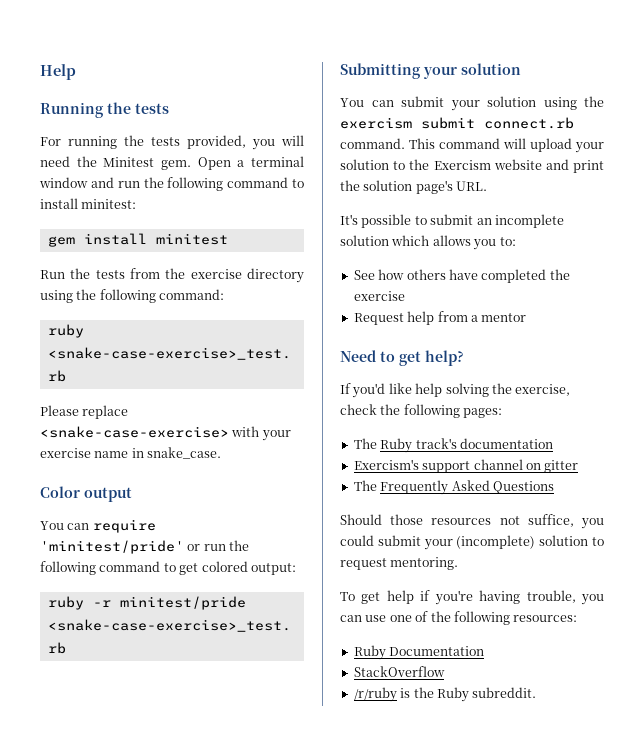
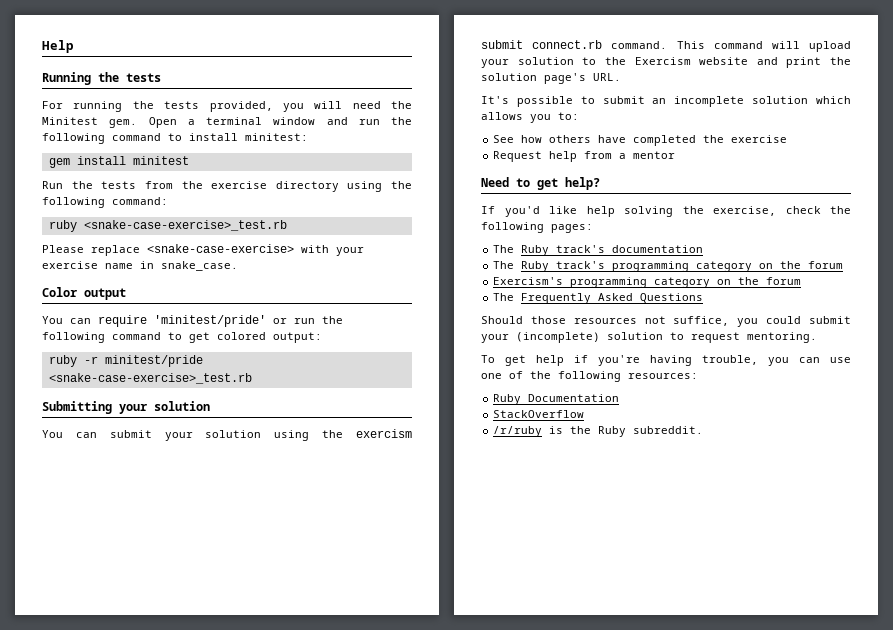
[353,459,579,473] Exercism's support channel on gitter -> [493,261,844,272] [493,277,802,288] The Ruby track's programming category on the forum // Exercism's programming category on the forum

